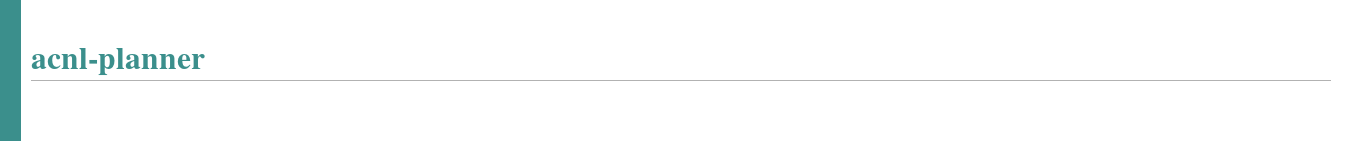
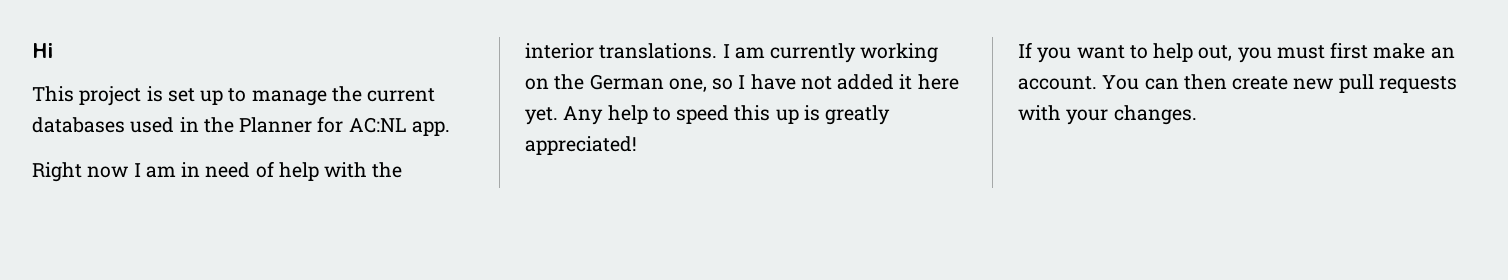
[31,48,205,76] acnl-planner -> [32,43,53,58] [32,86,436,106] [32,116,450,136] [32,161,403,182] [525,43,939,63] [525,74,959,92] [525,105,891,125] [525,136,637,155] [1018,42,1455,63] [1018,74,1457,93] [1018,105,1197,125] Hi // This project is set up to manage the current databases used in the Planner for AC:NL app. // Right now I am in need of help with the interior translations. I am currently working on the German one, so I have not added it here yet. Any help to speed this up is greatly appreciated! // If you want to help out, you must first make an account. You can then create new pull requests with your changes.

